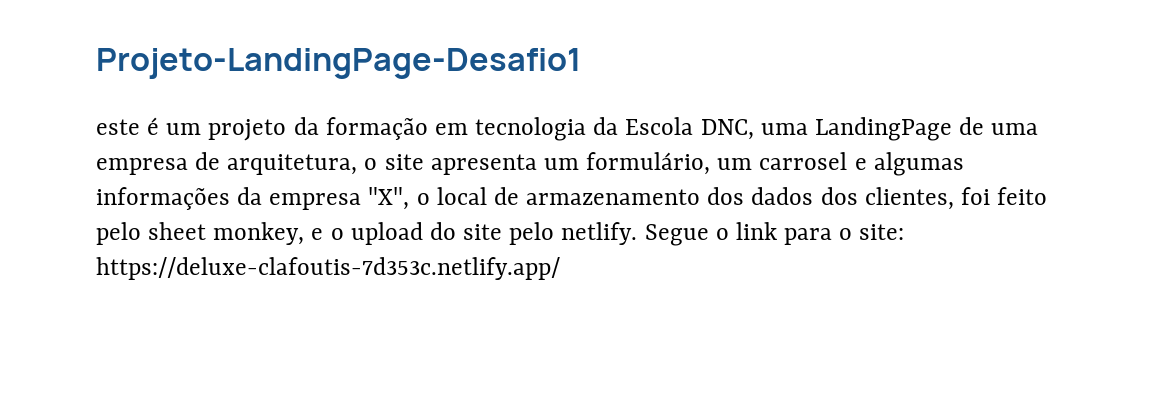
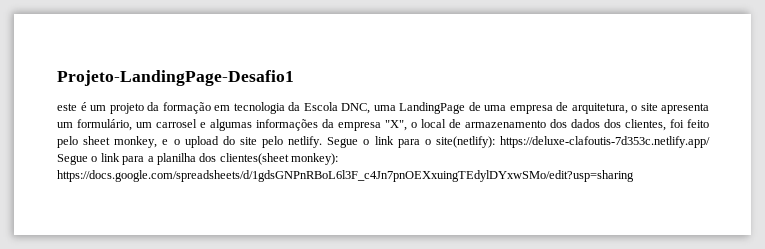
[859,224,905,240] [96,257,560,280] site: https://deluxe-clafoutis-7d353c.netlify.app/ -> [435,136,710,148] [57,153,338,165] [57,170,634,182] site(netlify): https://deluxe-clafoutis-7d353c.netlify.app/ Segue o link para a planilha dos clientes(sheet monkey): https://docs.google.com/spreadsheets/d/1gdsGNPnRBoL6l3F_c4Jn7pnOEXxuingTEdylDYxwSMo/edit?usp=sharing

